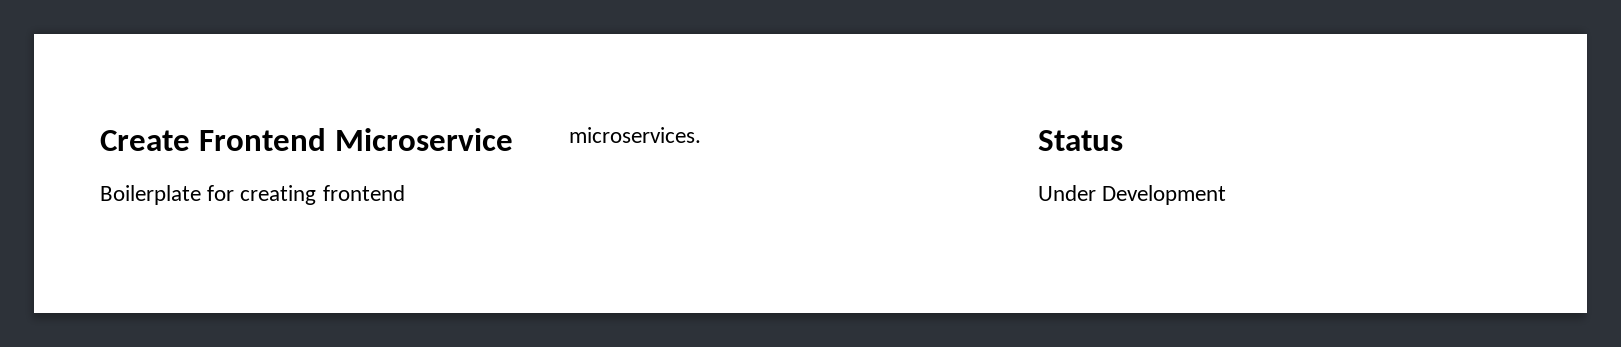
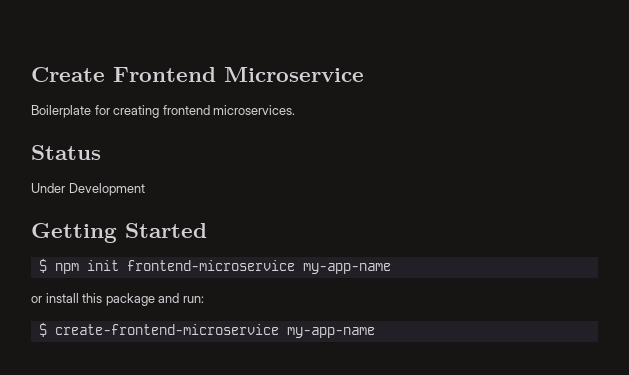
(1227, 195) none -> [31,223,207,243] [38,259,391,274] [31,293,204,306] [38,323,375,338] // Getting Started // $ npm init frontend-microservice my-app-name // or install this package and run: // $ create-frontend-microservice my-app-name

